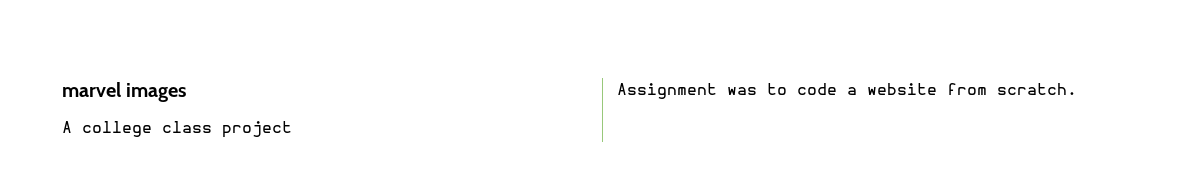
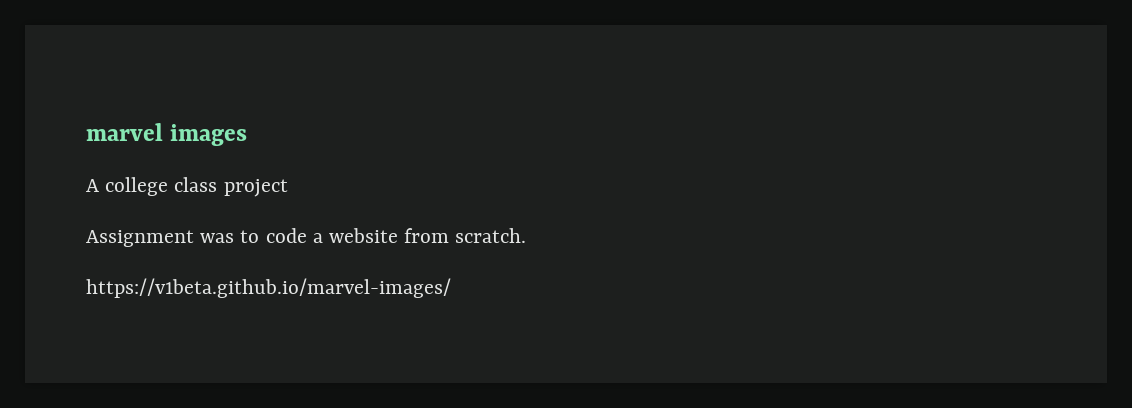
(1077, 89) none -> [86,278,451,298] // https://v1beta.github.io/marvel-images/

